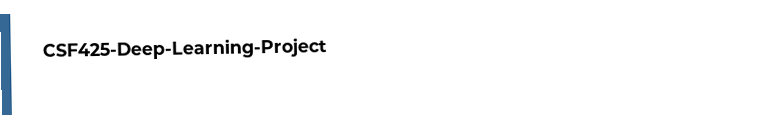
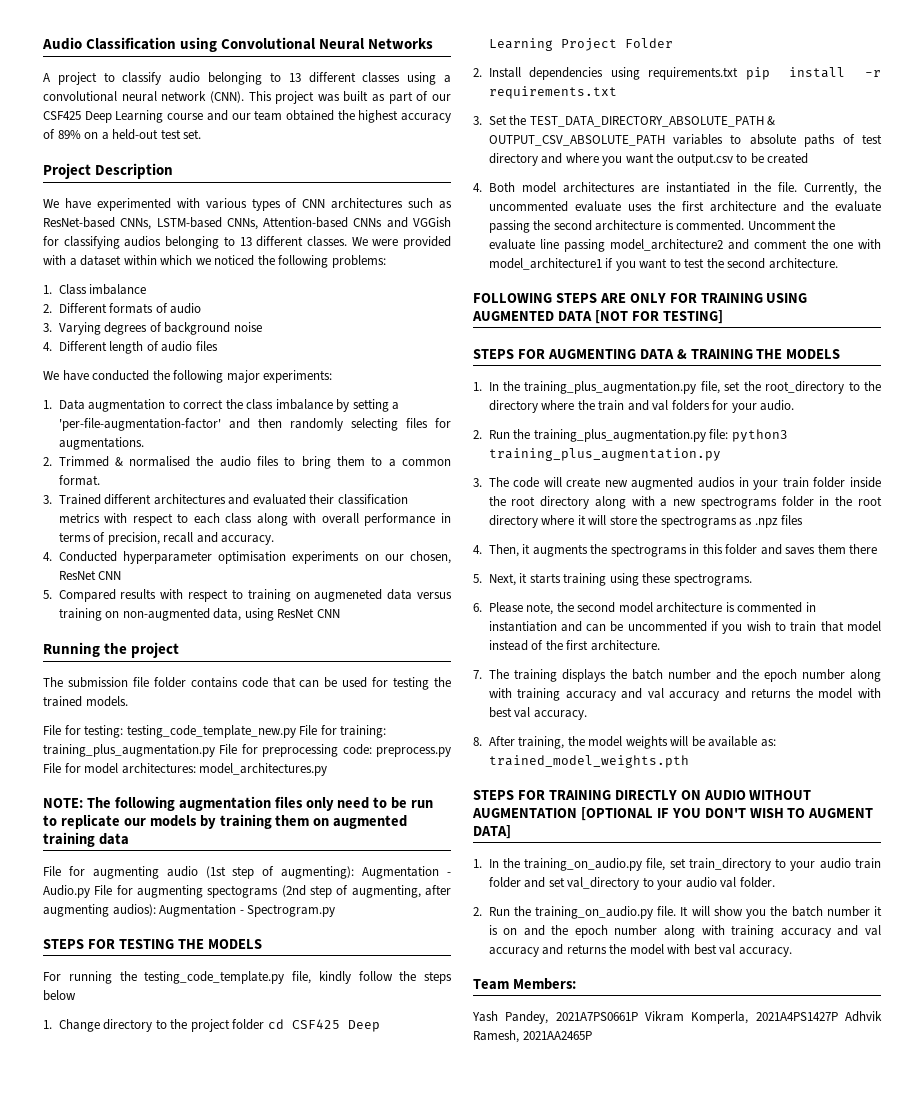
[42,37,327,61] CSF425-Deep-Learning-Project -> [42,37,434,52] [43,72,451,85] [43,91,451,104] [43,110,451,123] [43,129,202,140] [43,163,174,179] [43,198,452,211] [43,217,451,230] [43,236,451,249] [43,255,386,268] [43,284,147,295] [43,303,202,314] [43,322,262,335] [43,341,218,354] [43,370,333,383] [43,399,400,412] [58,418,451,431] [58,437,144,450] [43,456,451,469] [58,475,100,486] [43,494,408,505] [58,513,452,526] [58,532,275,545] [43,551,451,564] [58,570,122,580] [43,589,452,602] [58,608,340,621] [43,642,180,658] [43,677,452,690] [43,696,128,707] [43,725,387,738] [43,744,451,757] [43,763,328,776] [43,796,434,811] [43,814,408,829] [43,832,129,847] [43,866,451,879] [43,885,451,898] [43,904,336,917] [43,939,262,949] [43,971,452,984] [43,990,76,1001] [43,1019,380,1032] [488,38,673,51] [473,67,881,80] [488,86,617,99] [473,115,776,127] [488,134,882,147] [488,153,809,166] [473,182,881,195] [488,201,881,212] [488,220,836,233] [488,239,881,252] [488,258,838,271] [473,293,808,303] [472,310,723,324] [473,349,841,359] [473,381,881,394] [488,400,795,413] [473,429,788,442] [488,448,721,461] [473,477,881,490] [488,496,882,509] [488,515,804,528] [473,544,878,557] [473,573,752,586] [473,602,816,615] [488,621,881,634] [488,640,660,651] [473,669,882,682] [488,688,882,701] [488,707,587,720] [473,736,776,749] [488,755,689,768] [473,790,812,800] [472,807,874,821] [473,825,511,839] [473,858,881,871] [488,877,775,890] [473,906,882,919] [488,925,881,938] [488,944,792,957] [473,978,576,990] [472,1011,882,1024] [473,1030,592,1043] Audio Classification using Convolutional Neural Networks // A project to classify audio belonging to 13 different classes using a convolutional neural network (CNN). This project was built as part of our CSF425 Deep Learning course and our team obtained the highest accuracy of 89% on a held-out test set. // Project Description // We have experimented with various types of CNN architectures such as ResNet-based CNNs, LSTM-based CNNs, Attention-based CNNs and VGGish for classifying audios belonging to 13 different classes. We were provided with a dataset within which we noticed the following problems: // 1. Class imbalance // 2. Different formats of audio // 3. Varying degrees of background noise // 4. Different length of audio files // We have conducted the following major experiments: // 1. Data augmentation to correct the class imbalance by setting a 'per-file-augmentation-factor' and then randomly selecting files for augmentations. // 2. Trimmed & normalised the audio files to bring them to a common format. // 3. Trained different architectures and evaluated their classification metrics with respect to each class along with overall performance in terms of precision, recall and accuracy. // 4. Conducted hyperparameter optimisation experiments on our chosen, ResNet CNN // 5. Compared results with respect to training on augmeneted data versus training on non-augmented data, using ResNet CNN // Running the project // The submission file folder contains code that can be used for testing the trained models. // File for testing: testing_code_template_new.py File for training: training_plus_augmentation.py File for preprocessing code: preprocess.py File for model architectures: model_architectures.py // NOTE: The following augmentation files only need to be run to replicate our models by training them on augmented training data // File for augmenting audio (1st step of augmenting): Augmentation - Audio.py File for augmenting spectograms (2nd step of augmenting, after augmenting audios): Augmentation - Spectrogram.py // STEPS FOR TESTING THE MODELS // For running the testing_code_template.py file, kindly follow the steps below // 1. Change directory to the project folder cd CSF425 Deep Learning Project Folder // 2. Install dependencies using requirements.txt pip install -r requirements.txt // 3. Set the TEST_DATA_DIRECTORY_ABSOLUTE_PATH & OUTPUT_CSV_ABSOLUTE_PATH variables to absolute paths of test directory and where you want the output.csv to be created // 4. Both model architectures are instantiated in the file. Currently, the uncommented evaluate uses the first architecture and the evaluate passing the second architecture is commented. Uncomment the evaluate line passing model_architecture2 and comment the one with model_architecture1 if you want to test the second architecture. // FOLLOWING STEPS ARE ONLY FOR TRAINING USING AUGMENTED DATA [NOT FOR TESTING] // STEPS FOR AUGMENTING DATA & TRAINING THE MODELS // 1. In the training_plus_augmentation.py file, set the root_directory to the directory where the train and val folders for your audio. // 2. Run the training_plus_augmentation.py file: python3 training_plus_augmentation.py // 3. The code will create new augmented audios in your train folder inside the root directory along with a new spectrograms folder in the root directory where it will store the spectrograms as .npz files // 4. Then, it augments the spectrograms in this folder and saves them there // 5. Next, it starts training using these spectrograms. // 6. Please note, the second model architecture is commented in instantiation and can be uncommented if you wish to train that model instead of the first architecture. // 7. The training displays the batch number and the epoch number along with training accuracy and val accuracy and returns the model with best val accuracy. // 8. After training, the model weights will be available as: trained_model_weights.pth // STEPS FOR TRAINING DIRECTLY ON AUDIO WITHOUT AUGMENTATION [OPTIONAL IF YOU DON'T WISH TO AUGMENT DATA] // 1. In the training_on_audio.py file, set train_directory to your audio train folder and set val_directory to your audio val folder. // 2. Run the training_on_audio.py file. It will show you the batch number it is on and the epoch number along with training accuracy and val accuracy and returns the model with best val accuracy. // Team Members: // Yash Pandey, 2021A7PS0661P Vikram Komperla, 2021A4PS1427P Adhvik Ramesh, 2021AA2465P

